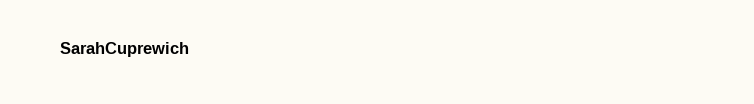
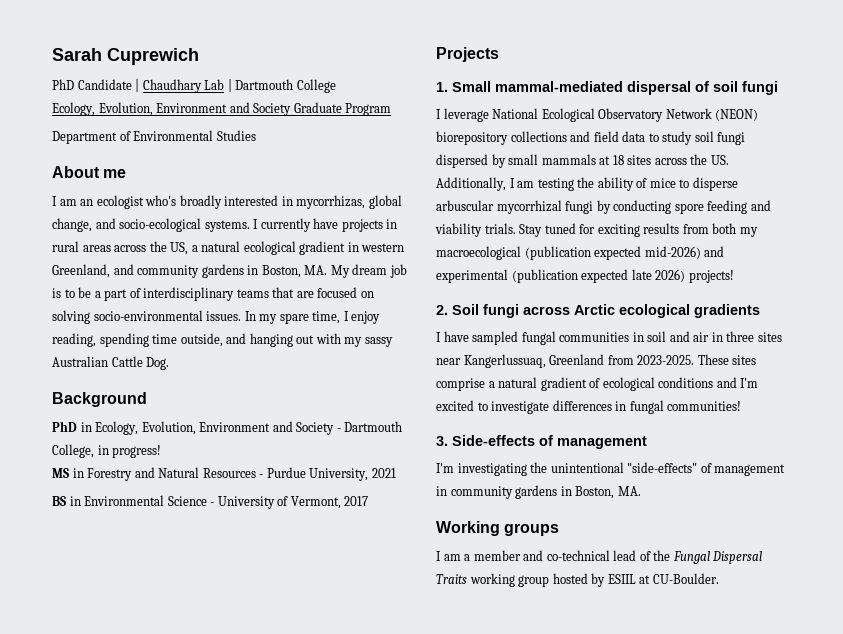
[60,42,189,57] SarahCuprewich -> [52,48,199,65] [52,79,336,93] [52,102,392,116] [52,130,256,144] [52,166,127,178] [52,195,402,209] [52,218,398,232] [52,241,405,255] [52,264,407,278] [52,287,374,301] [52,310,381,324] [52,333,393,347] [52,356,170,370] [52,392,147,407] [52,421,403,435] [52,444,162,458] [52,467,396,481] [52,495,369,509] [436,47,499,62] [436,81,778,95] [436,108,759,122] [436,131,746,145] [436,154,729,168] [436,177,738,191] [436,200,771,214] [435,223,758,237] [436,246,725,260] [436,269,734,283] [436,304,760,318] [436,331,782,345] [436,354,757,368] [436,377,759,391] [436,400,742,414] [436,435,647,449] [436,462,786,476] [436,485,641,499] [436,521,560,536] [436,550,763,564] [436,573,719,587] Sarah Cuprewich // PhD Candidate | Chaudhary Lab | Dartmouth College // Ecology, Evolution, Environment and Society Graduate Program // Department of Environmental Studies // About me // I am an ecologist who's broadly interested in mycorrhizas, global change, and socio-ecological systems. I currently have projects in rural areas across the US, a natural ecological gradient in western Greenland, and community gardens in Boston, MA. My dream job is to be a part of interdisciplinary teams that are focused on solving socio-environmental issues. In my spare time, I enjoy reading, spending time outside, and hanging out with my sassy Australian Cattle Dog. // Background // PhD in Ecology, Evolution, Environment and Society - Dartmouth College, in progress! // MS in Forestry and Natural Resources - Purdue University, 2021 // BS in Environmental Science - University of Vermont, 2017 // Projects // 1. Small mammal-mediated dispersal of soil fungi // I leverage National Ecological Observatory Network (NEON) biorepository collections and field data to study soil fungi dispersed by small mammals at 18 sites across the US. Additionally, I am testing the ability of mice to disperse arbuscular mycorrhizal fungi by conducting spore feeding and viability trials. Stay tuned for exciting results from both my macroecological (publication expected mid-2026) and experimental (publication expected late 2026) projects! // 2. Soil fungi across Arctic ecological gradients // I have sampled fungal communities in soil and air in three sites near Kangerlussuaq, Greenland from 2023-2025. These sites comprise a natural gradient of ecological conditions and I'm excited to investigate differences in fungal communities! // 3. Side-effects of management // I'm investigating the unintentional "side-effects" of management in community gardens in Boston, MA. // Working groups // I am a member and co-technical lead of the Fungal Dispersal Traits working group hosted by ESIIL at CU-Boulder.

